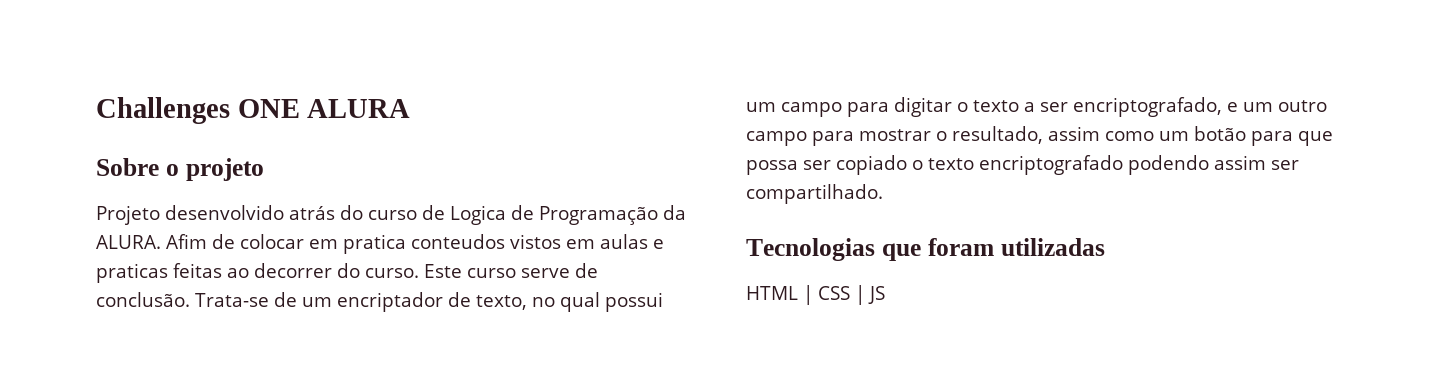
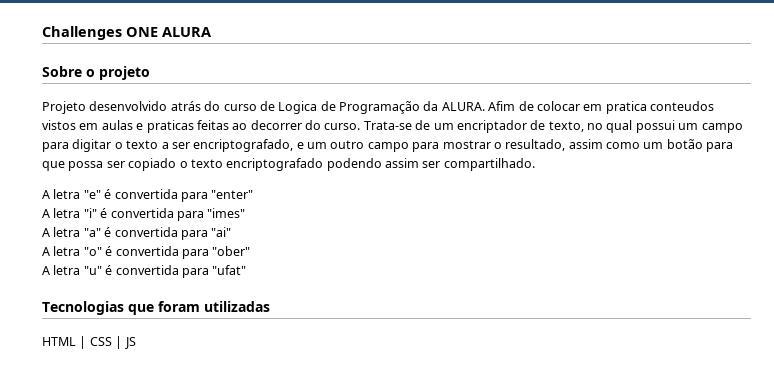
[424,263,598,278] [96,292,190,307] Este curso serve de conclusão. -> (361, 126) none
(883, 194) none -> [42,189,254,202] [42,208,246,221] [42,227,232,240] [42,246,251,259] [42,265,247,278] // A letra "e" é convertida para "enter" // A letra "i" é convertida para "imes" // A letra "a" é convertida para "ai" // A letra "o" é convertida para "ober" // A letra "u" é convertida para "ufat"

